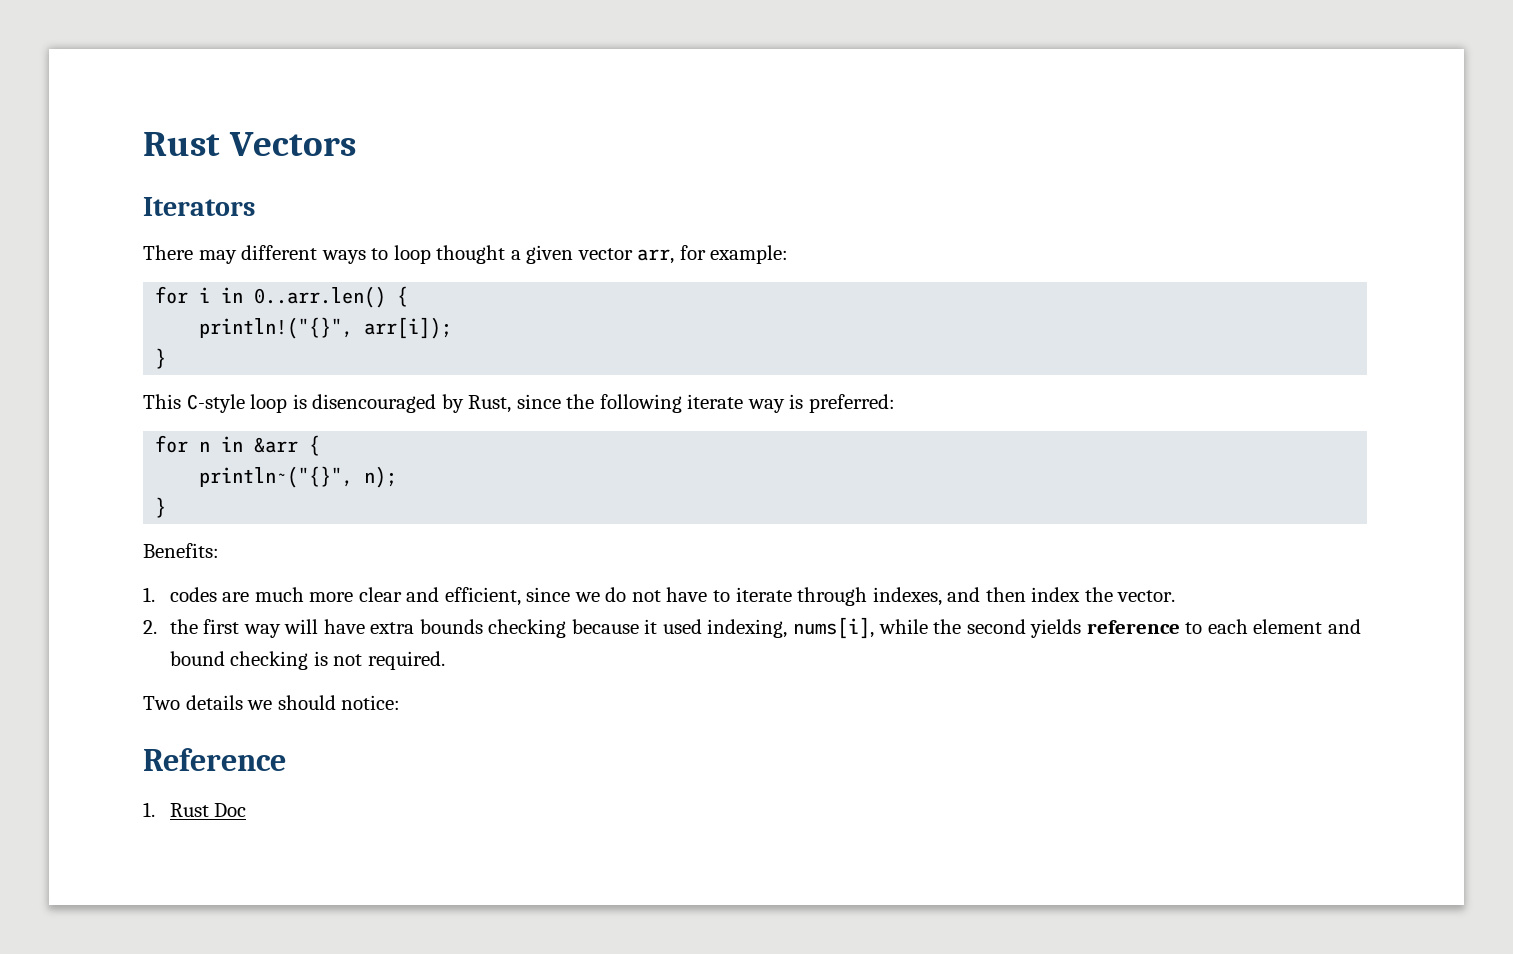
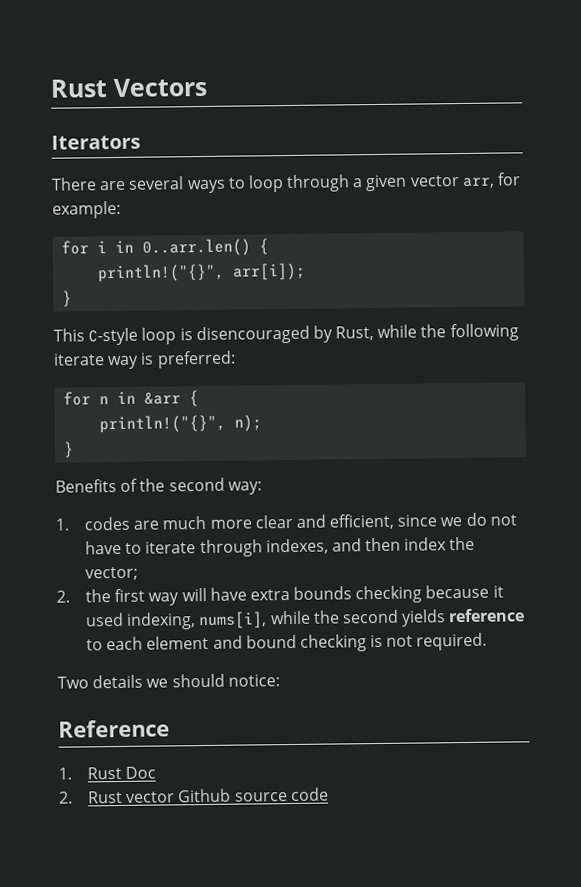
[198,245,318,264] may different -> [99,176,185,191] are several
[436,245,506,264] thought -> [286,174,351,193] through
[516,394,561,409] since -> [377,324,418,338] while
[199,466,354,488] println~("{}", -> [99,414,227,434] println!("{}",
[143,543,219,558] Benefits: -> [55,477,262,495] Benefits of the second way:
[1117,590,1176,602] vector. -> [84,566,138,581] vector;
(247, 810) none -> [58,787,329,804] // 2. Rust vector Github source code

